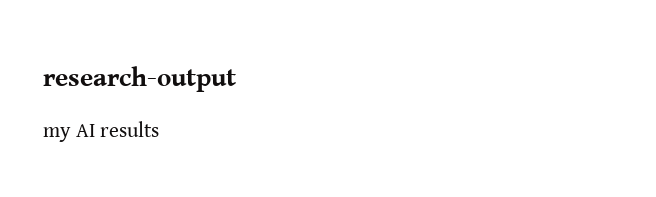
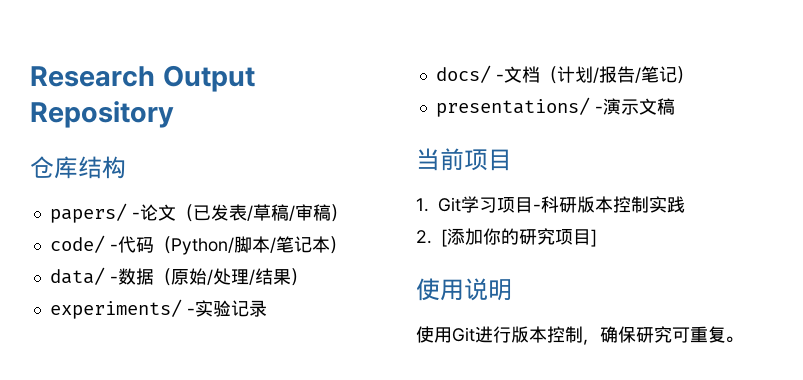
[43,66,236,92] [43,121,160,142] research-output // my AI results -> [30,65,255,92] [30,101,174,128] [30,156,126,179] [49,203,348,223] [49,235,347,255] [49,267,308,286] [49,299,267,319] [435,65,694,84] [435,97,675,117] [416,148,512,171] [416,196,685,213] [416,228,597,247] [416,278,512,301] [416,326,743,345] Research Output Repository // 仓库结构 // papers/ -论文（已发表/草稿/审稿） // code/ -代码（Python/脚本/笔记本） // data/ -数据（原始/处理/结果） // experiments/ -实验记录 // docs/ -文档（计划/报告/笔记） // presentations/ -演示文稿 // 当前项目 // 1. Git学习项目-科研版本控制实践 // 2. [添加你的研究项目] // 使用说明 // 使用Git进行版本控制，确保研究可重复。

